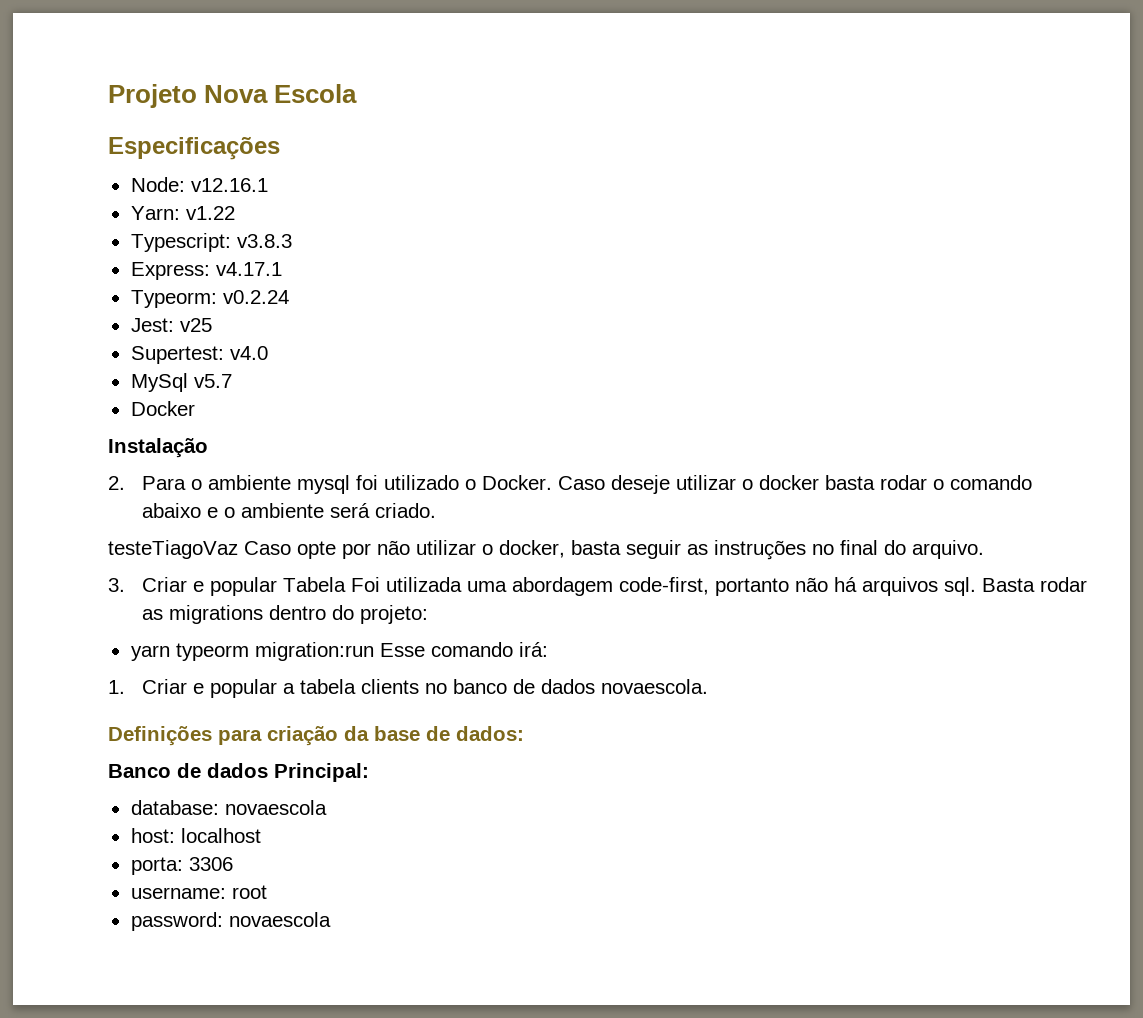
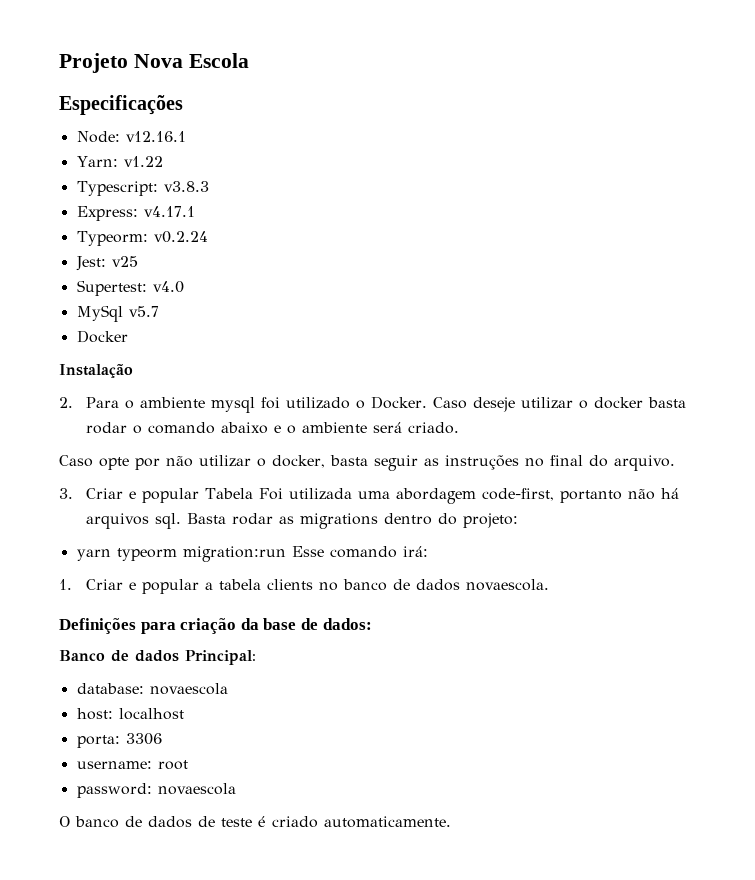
[108,540,238,559] testeTiagoVaz -> (459, 428) none
(331, 919) none -> [59,816,451,828] // O banco de dados de teste é criado automaticamente.

